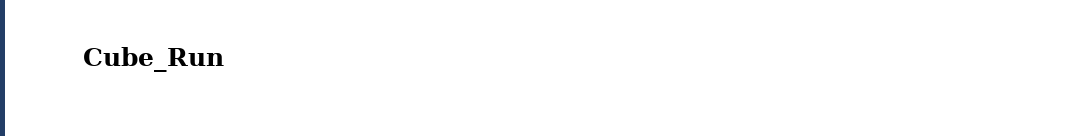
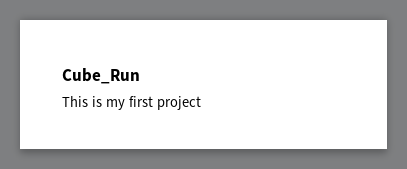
(224, 59) none -> [62,96,201,110] // This is my first project

